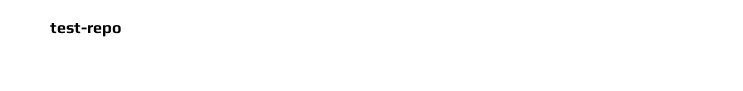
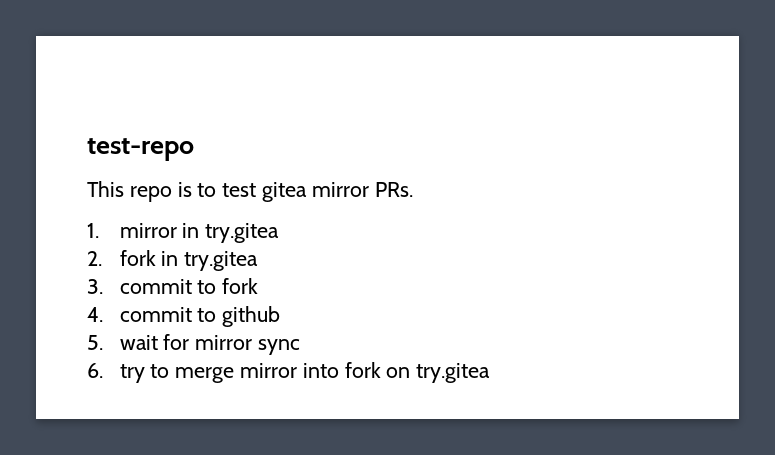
(121, 30) none -> [87,181,413,202] [87,223,280,243] [87,250,259,271] [87,278,259,294] [87,306,281,327] [87,334,300,355] [87,362,491,383] // This repo is to test gitea mirror PRs. // 1. mirror in try.gitea // 2. fork in try.gitea // 3. commit to fork // 4. commit to github // 5. wait for mirror sync // 6. try to merge mirror into fork on try.gitea

